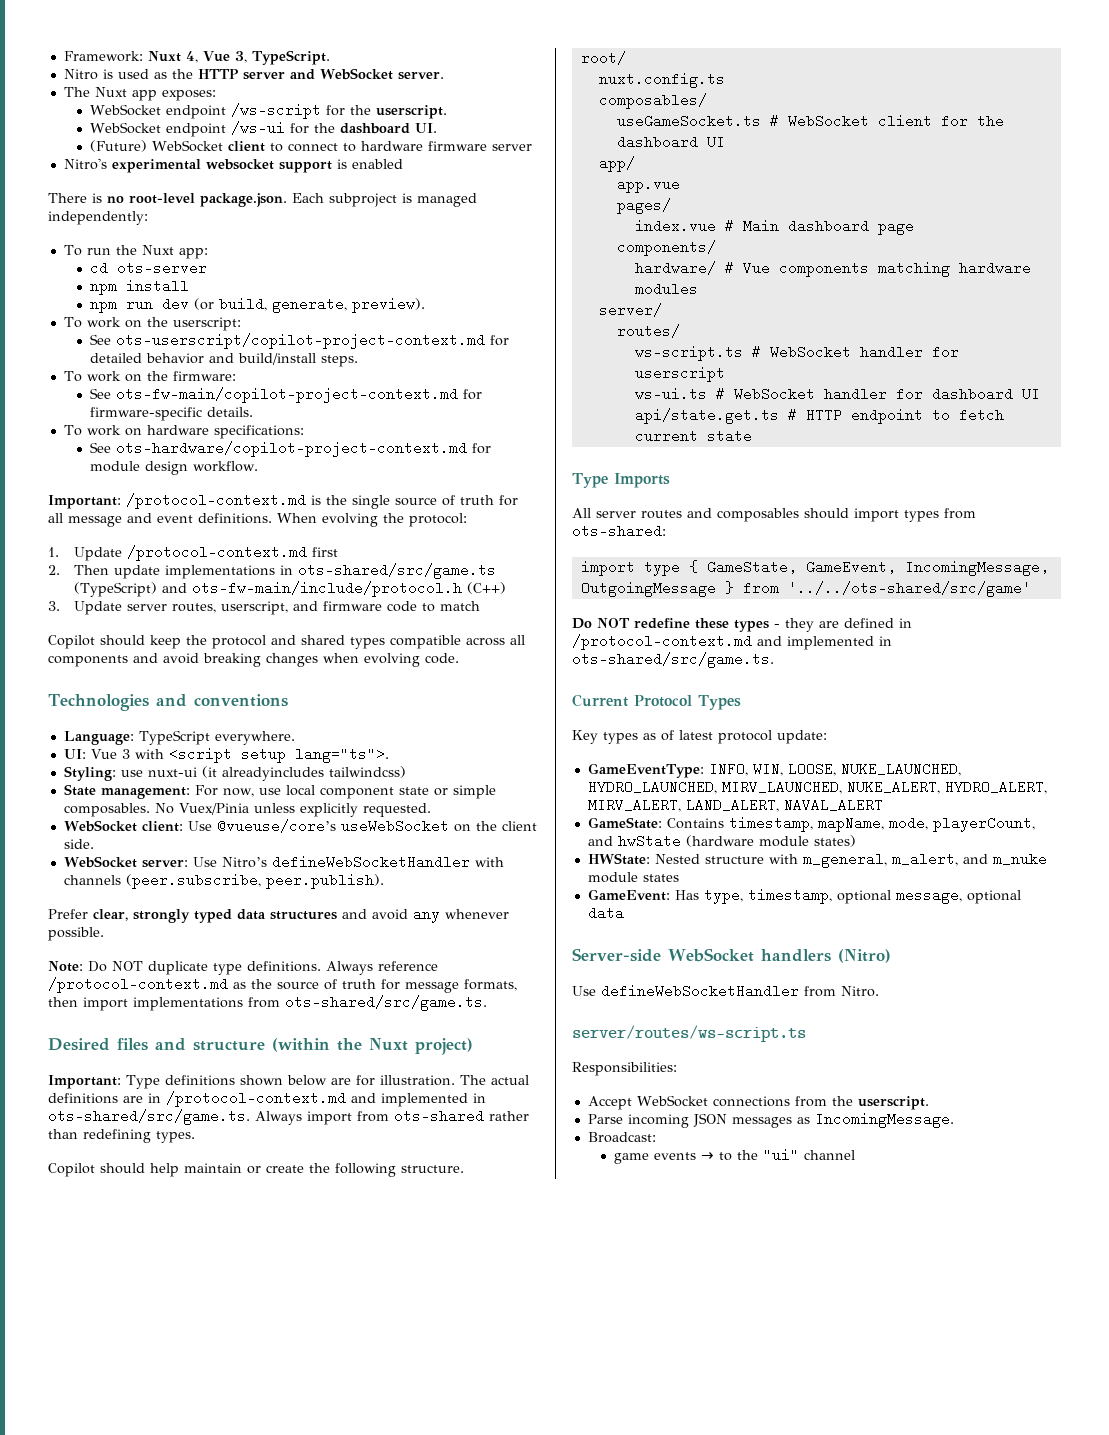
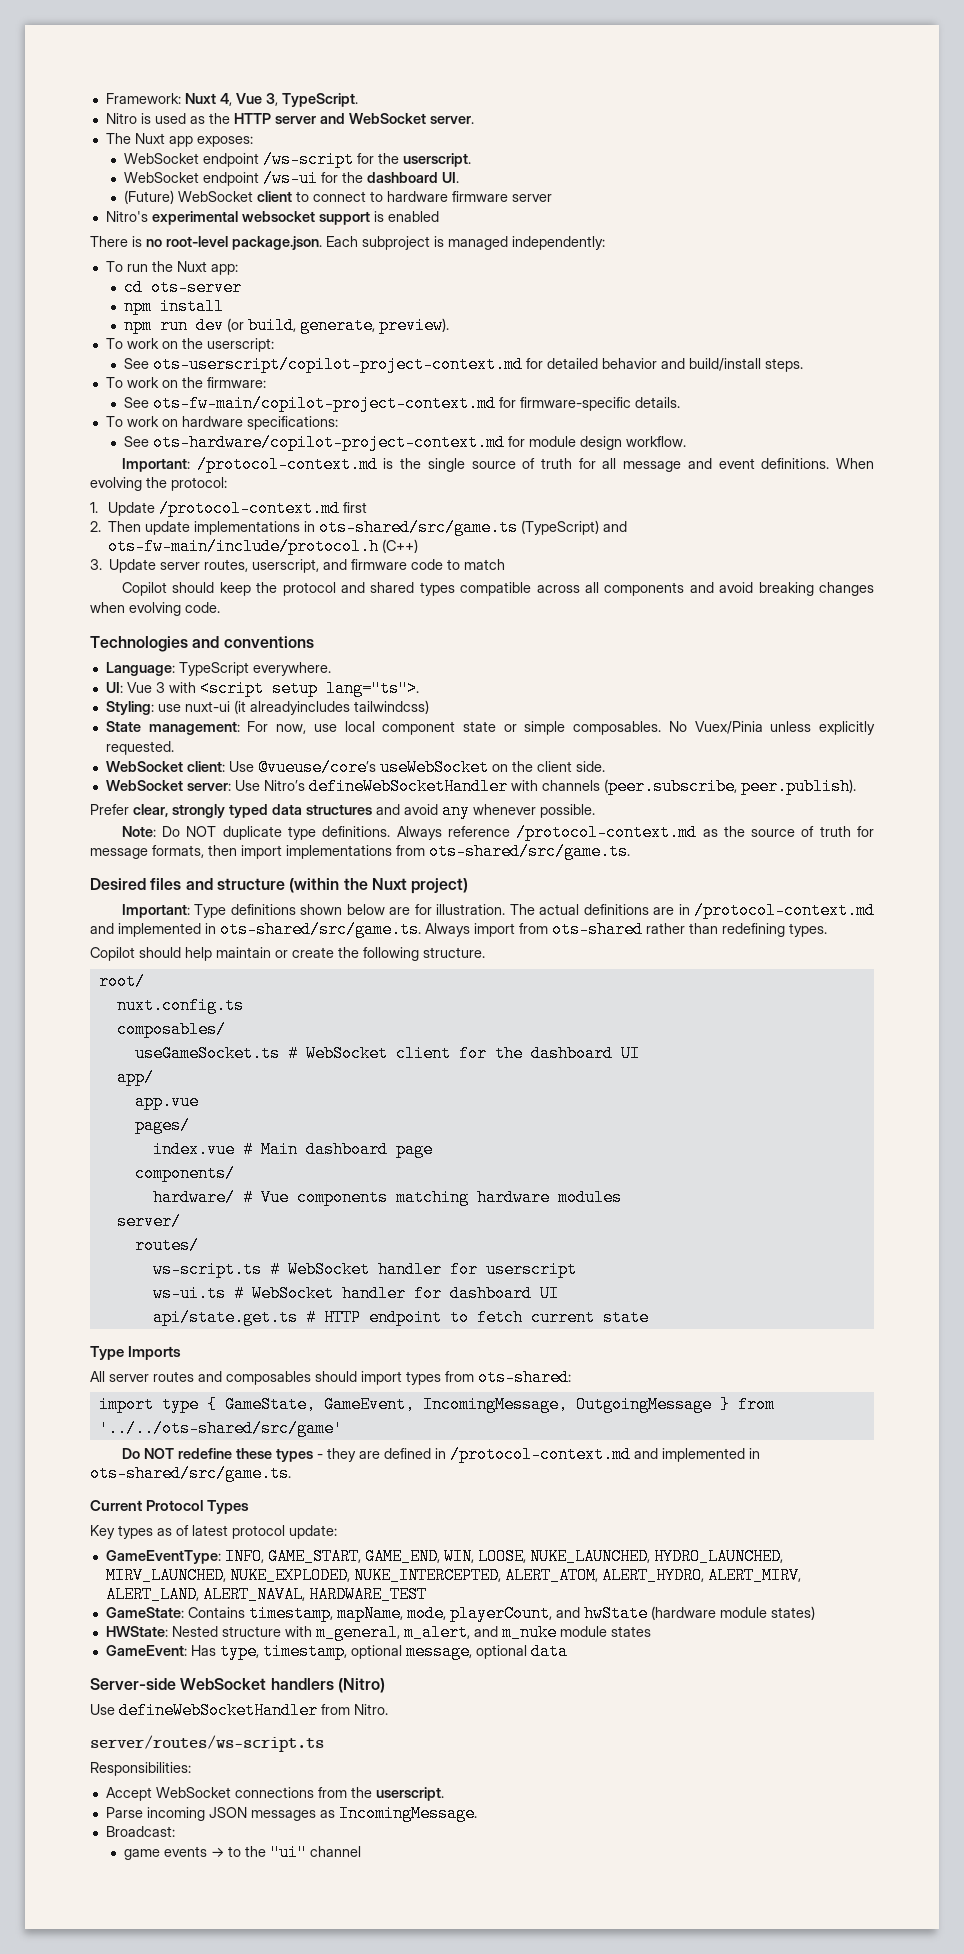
(748, 769) none -> [267,1548,440,1565] GAME_START, GAME_END,
[846,780,1047,794] [587,798,883,812] NUKE_ALERT, HYDRO_ALERT, MIRV_ALERT, LAND_ALERT, NAVAL_ALERT -> [229,1567,801,1584] [105,1586,427,1603] NUKE_EXPLODED, NUKE_INTERCEPTED, ALERT_ATOM, ALERT_HYDRO, ALERT_MIRV, ALERT_LAND, ALERT_NAVAL, HARDWARE_TEST

